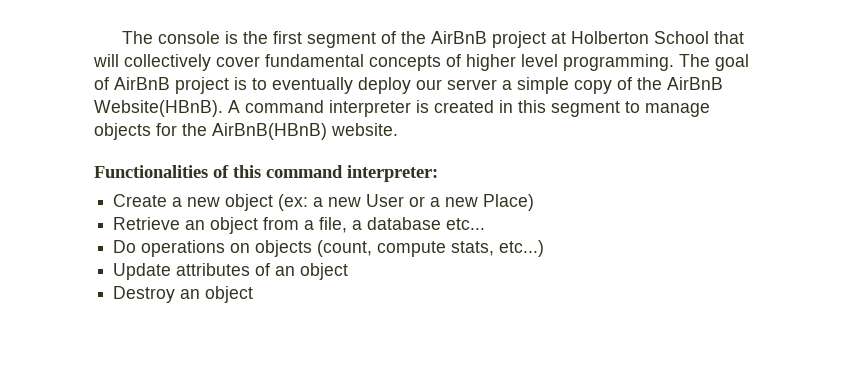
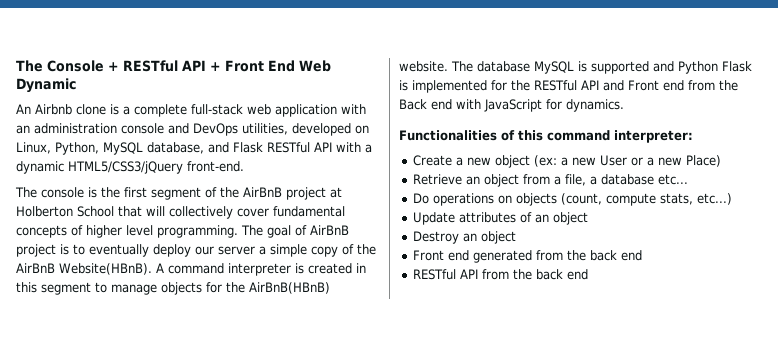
[122,31,154,44] The -> [16,60,331,72] [16,78,76,93] [16,104,366,117] [16,123,369,136] [16,142,372,155] [16,161,244,174] [15,187,37,198] The Console + RESTful API + Front End Web Dynamic // An Airbnb clone is a complete full-stack web application with an administration console and DevOps utilities, developed on Linux, Python, MySQL database, and Flask RESTful API with a dynamic HTML5/CSS3/jQuery front-end. // The
(398, 129) none -> [451,61,752,74] [399,80,738,93] [399,99,624,112] The database MySQL is supported and Python Flask is implemented for the RESTful API and Front end from the Back end with JavaScript for dynamics.
(254, 294) none -> [412,250,642,263] [412,269,588,280] // Front end generated from the back end // RESTful API from the back end

